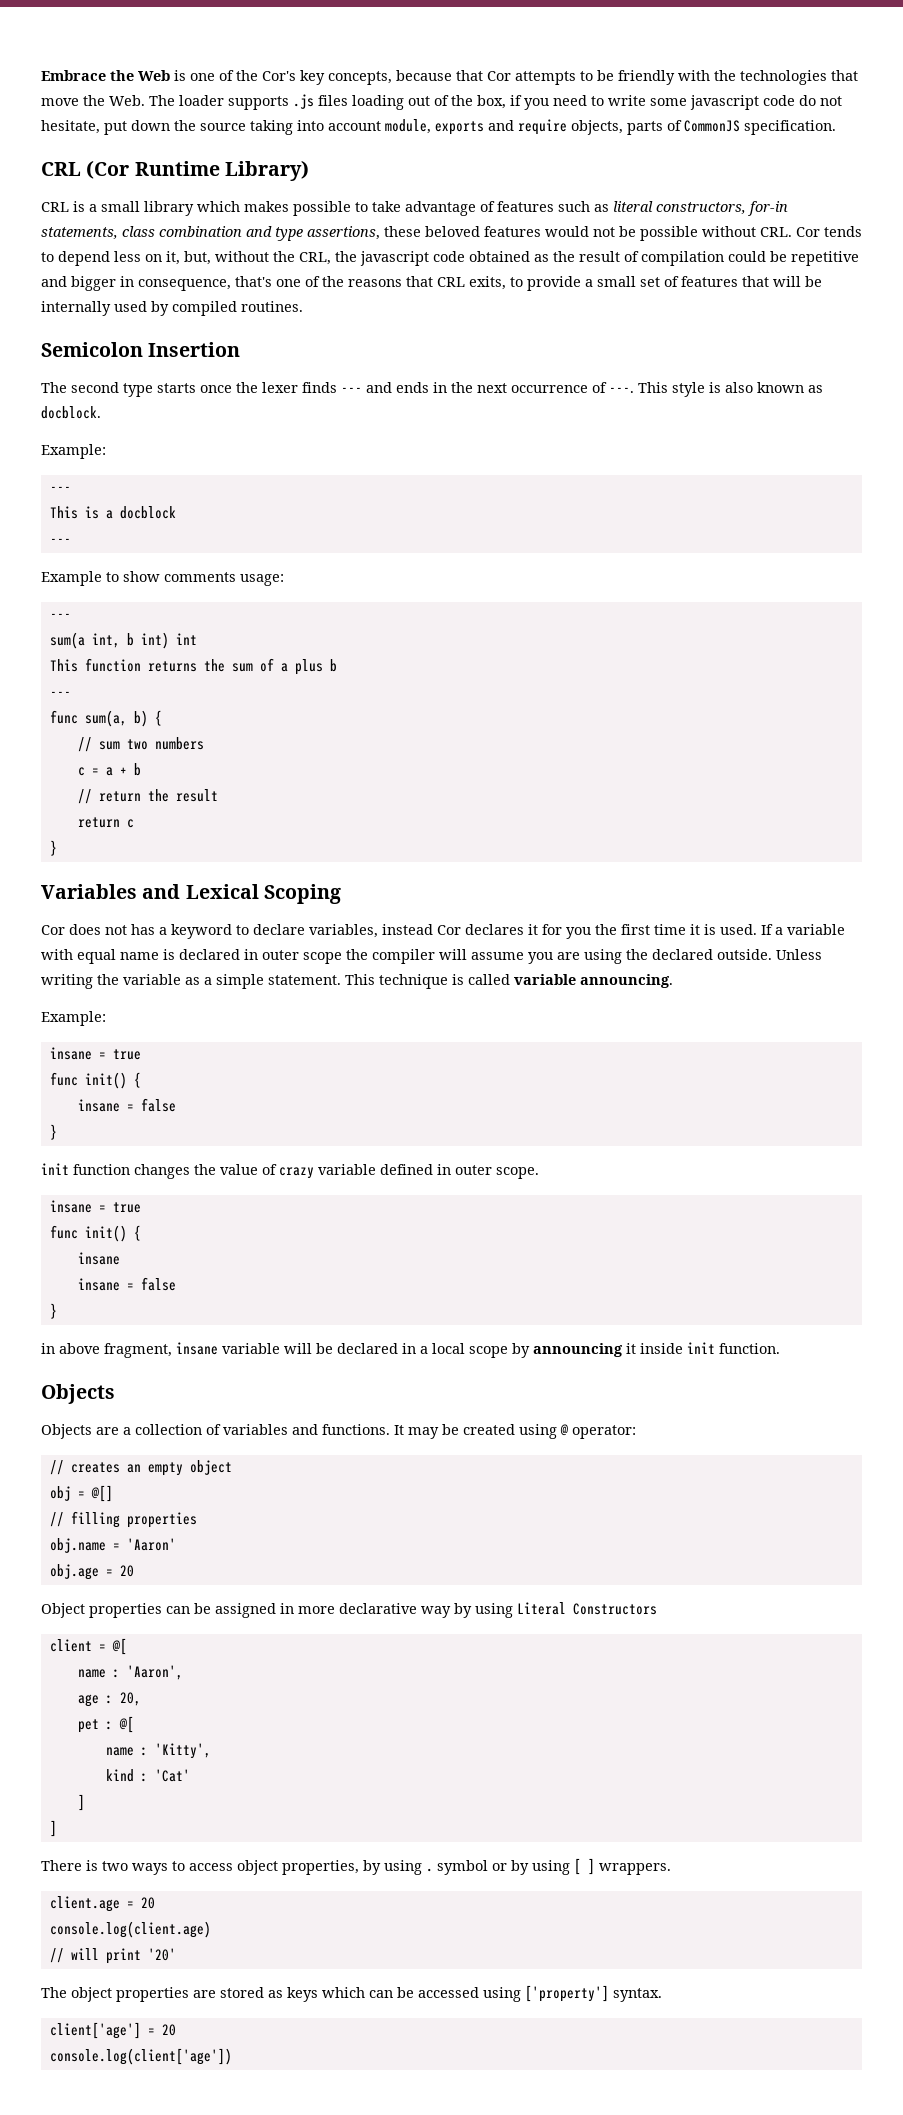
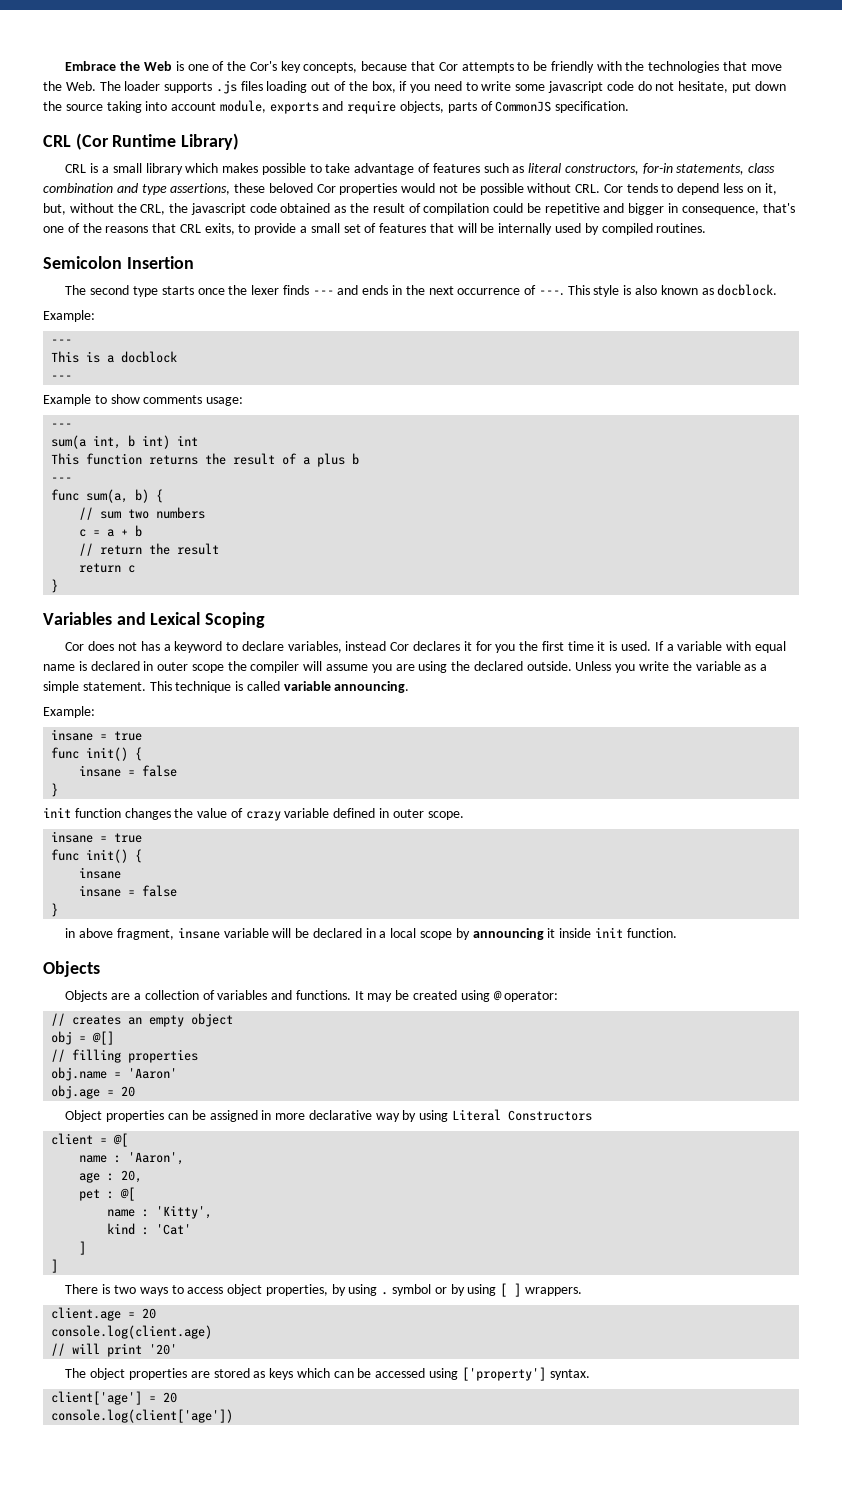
[484,226,541,237] features -> [316,183,398,195] Cor properties
[231,663,253,672] sum -> [233,453,276,465] result
[41,974,93,989] writing -> [615,661,670,673] you write

